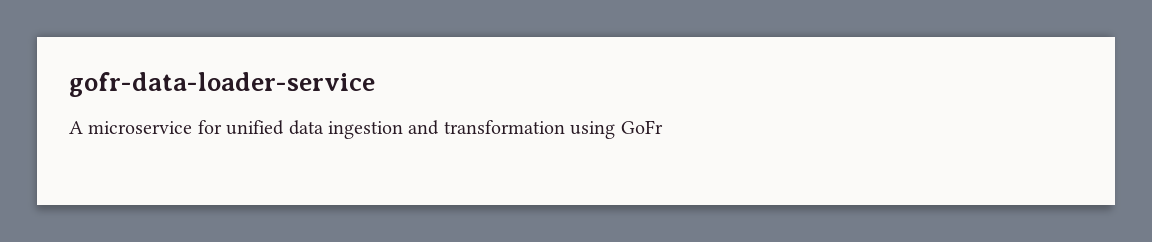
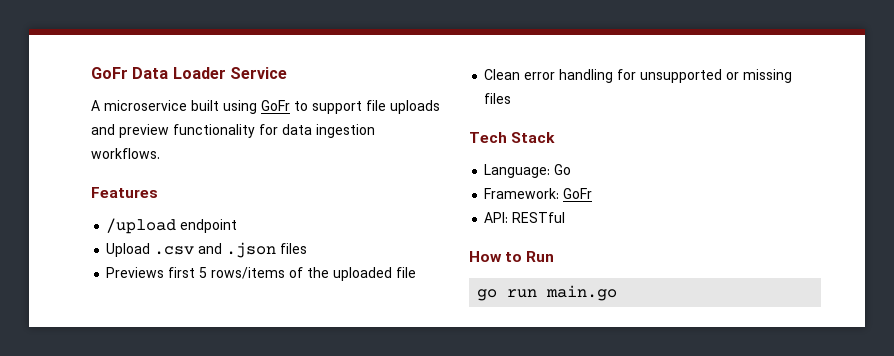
[69,72,375,97] [69,120,663,139] gofr-data-loader-service // A microservice for unified data ingestion and transformation using GoFr -> [91,67,287,79] [91,100,440,114] [91,124,375,138] [91,148,160,159] [91,187,158,198] [106,218,238,234] [106,242,308,258] [106,267,417,281] [484,69,793,83] [484,93,512,104] [469,132,556,143] [484,164,572,178] [484,188,593,199] [484,212,566,223] [469,251,555,262] [477,285,618,301] GoFr Data Loader Service // A microservice built using GoFr to support file uploads and preview functionality for data ingestion workflows. // Features // /upload endpoint // Upload .csv and .json files // Previews first 5 rows/items of the uploaded file // Clean error handling for unsupported or missing files // Tech Stack // Language: Go // Framework: GoFr // API: RESTful // How to Run // go run main.go

